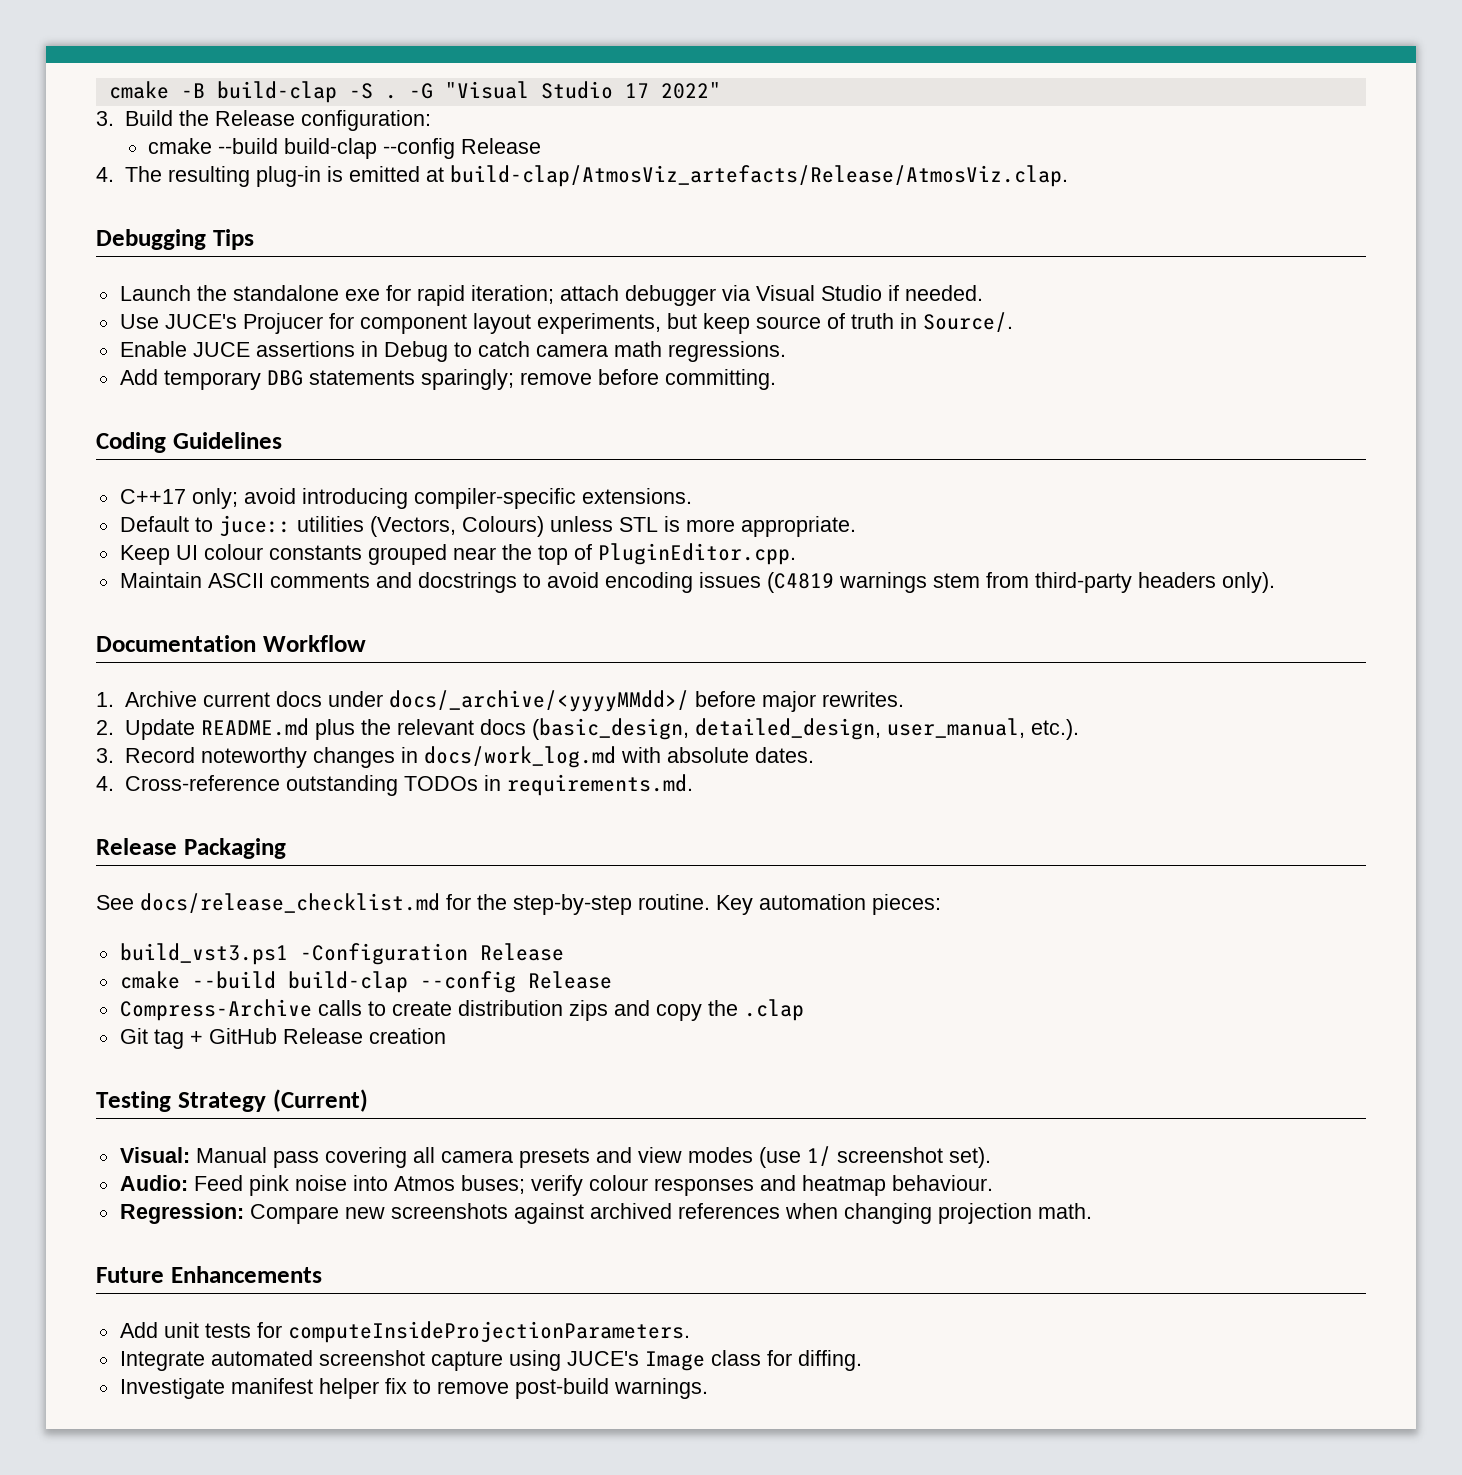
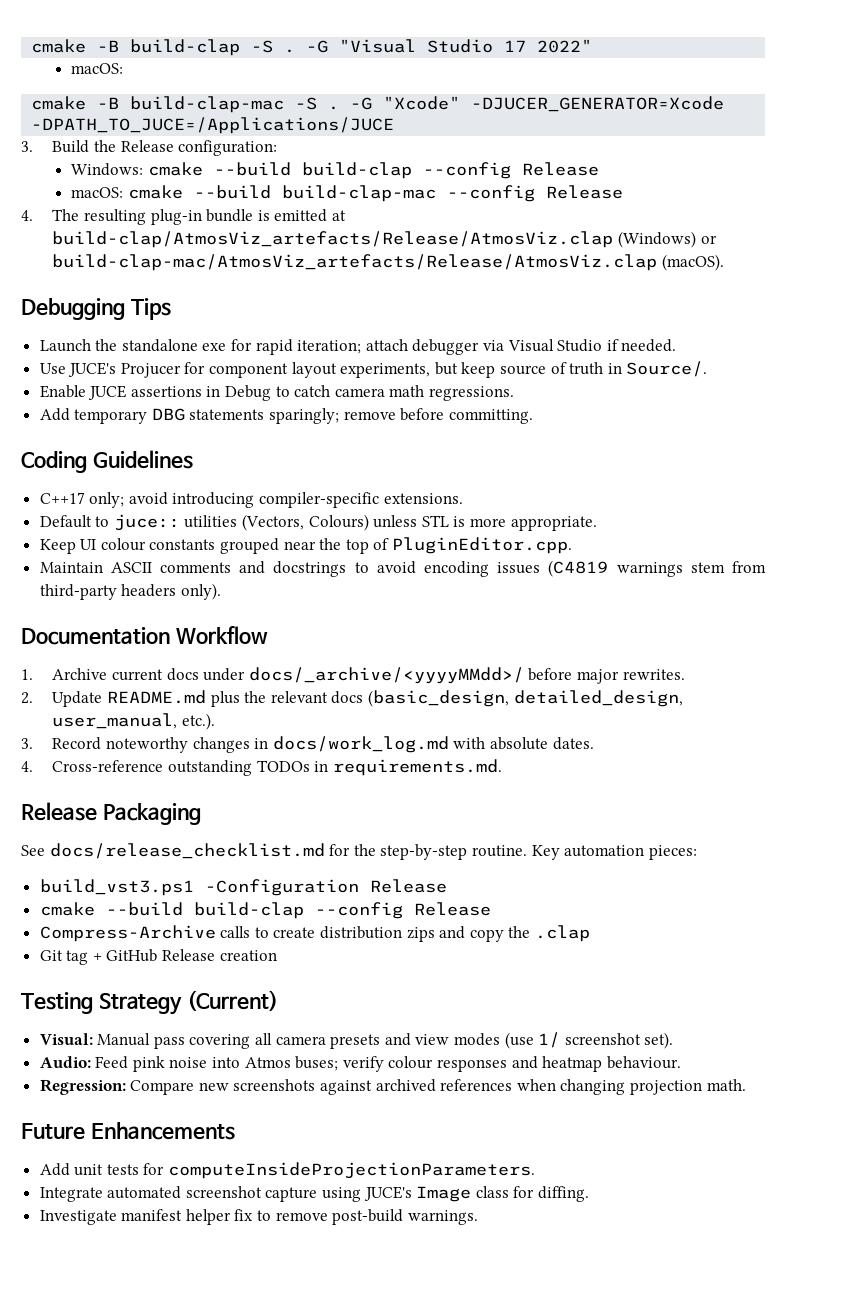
(721, 90) none -> [71,63,124,74] [31,96,725,113] [31,117,395,134] // macOS: // cmake -B build-clap-mac -S . -G "Xcode" -DJUCER_GENERATOR=Xcode -DPATH_TO_JUCE=/Applications/JUCE
[148,138,542,159] cmake --build build-clap --config Release -> [71,162,599,179] [71,185,623,202] Windows: cmake --build build-clap --config Release // macOS: cmake --build build-clap-mac --config Release
(321, 176) none -> [206,209,254,222] bundle
[449,165,1068,187] build-clap/AtmosViz_artefacts/Release/AtmosViz.clap. -> [52,231,717,248] [52,254,725,271] build-clap/AtmosViz_artefacts/Release/AtmosViz.clap (Windows) or build-clap-mac/AtmosViz_artefacts/Release/AtmosViz.clap (macOS).

